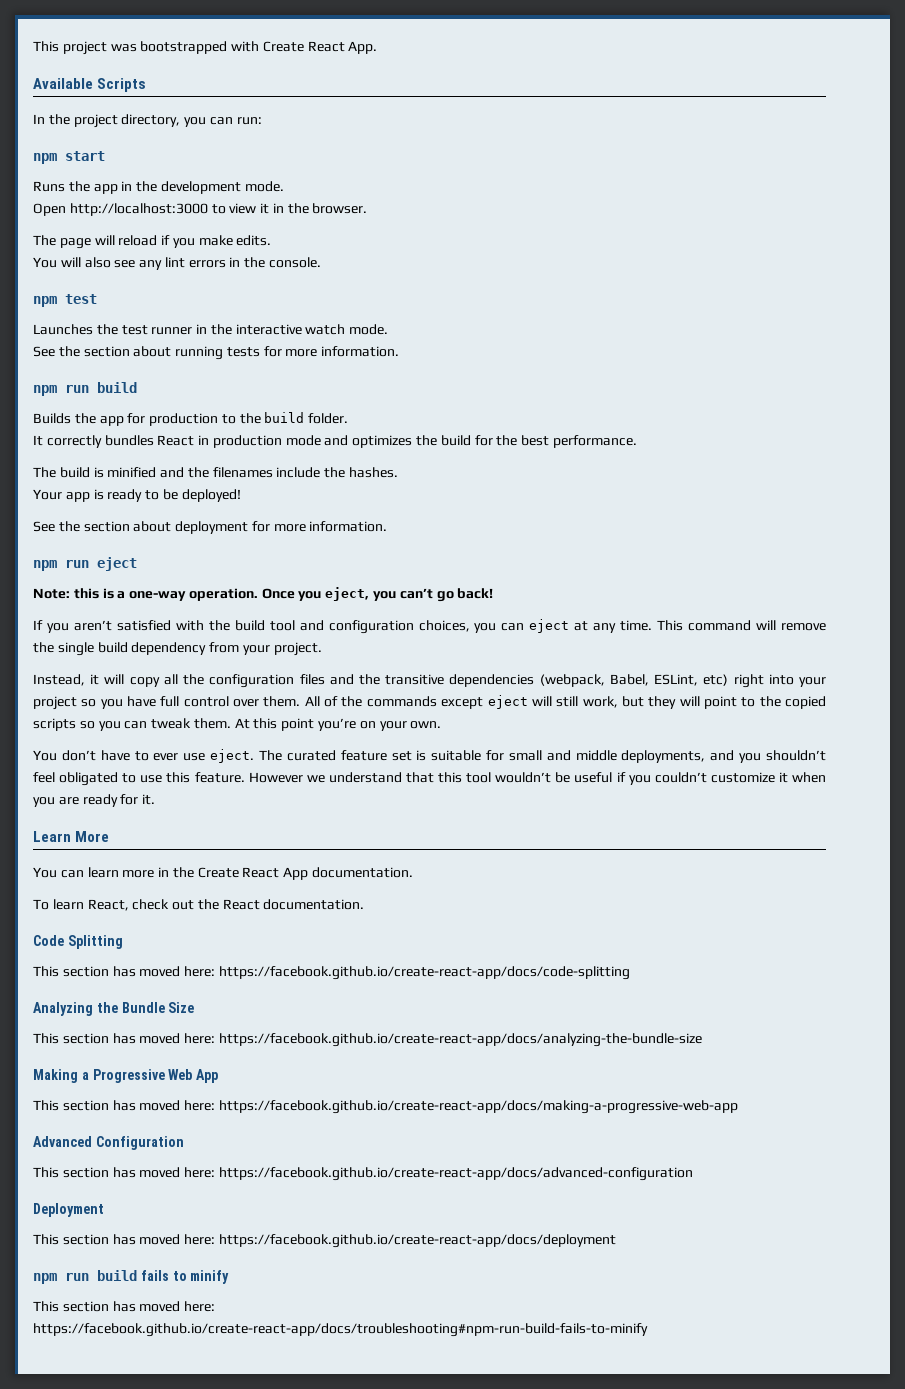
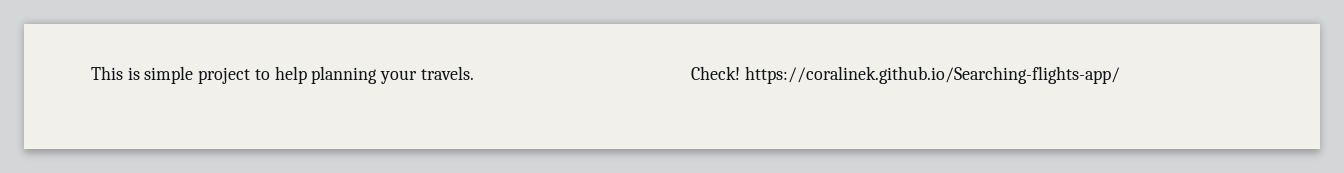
[33,41,378,55] [33,78,147,92] [33,114,262,128] [33,151,105,164] [33,181,284,194] [33,203,368,216] [33,235,272,249] [33,257,322,270] [33,294,97,307] [33,324,389,335] [33,346,400,360] [33,382,137,396] [33,412,349,426] [33,435,637,448] [33,467,399,478] [33,489,241,502] [33,521,388,534] [33,557,137,571] [33,587,494,602] [33,619,827,634] [33,642,322,656] [33,674,826,688] [33,695,826,710] [33,718,442,731] [33,749,827,763] [33,772,827,786] [33,794,156,807] [33,831,110,842] [33,867,414,880] [33,899,365,911] [33,935,123,949] [33,966,630,980] [33,1002,195,1016] [33,1033,702,1047] [33,1069,219,1083] [33,1100,738,1114] [33,1136,184,1150] [33,1167,693,1181] [33,1203,104,1217] [33,1234,616,1248] [33,1270,230,1284] [33,1301,216,1312] [33,1323,648,1337] This project was bootstrapped with Create React App. // Available Scripts // In the project directory, you can run: // npm start // Runs the app in the development mode. // Open http://localhost:3000 to view it in the browser. // The page will reload if you make edits. // You will also see any lint errors in the console. // npm test // Launches the test runner in the interactive watch mode. // See the section about running tests for more information. // npm run build // Builds the app for production to the build folder. // It correctly bundles React in production mode and optimizes the build for the best performance. // The build is minified and the filenames include the hashes. // Your app is ready to be deployed! // See the section about deployment for more information. // npm run eject // Note: this is a one-way operation. Once you eject, you can’t go back! // If you aren’t satisfied with the build tool and configuration choices, you can eject at any time. This command will remove the single build dependency from your project. // Instead, it will copy all the configuration files and the transitive dependencies (webpack, Babel, ESLint, etc) right into your project so you have full control over them. All of the commands except eject will still work, but they will point to the copied scripts so you can tweak them. At this point you’re on your own. // You don’t have to ever use eject. The curated feature set is suitable for small and middle deployments, and you shouldn’t feel obligated to use this feature. However we understand that this tool wouldn’t be useful if you couldn’t customize it when you are ready for it. // Learn More // You can learn more in the Create React App documentation. // To learn React, check out the React documentation. // Code Splitting // This section has moved here: https://facebook.github.io/create-react-app/docs/code-splitting // Analyzing the Bundle Size // This section has moved here: https://facebook.github.io/create-react-app/docs/analyzing-the-bundle-size // Making a Progressive Web App // This section has moved here: https://facebook.github.io/create-react-app/docs/making-a-progressive-web-app // Advanced Configuration // This section has moved here: https://facebook.github.io/create-react-app/docs/advanced-configuration // Deployment // This section has moved here: https://facebook.github.io/create-react-app/docs/deployment // npm run build fails to minify // This section has moved here: https://facebook.github.io/create-react-app/docs/troubleshooting#npm-run-build-fails-to-minify -> [91,66,474,84] [691,66,1120,84] This is simple project to help planning your travels. // Check! https://coralinek.github.io/Searching-flights-app/

